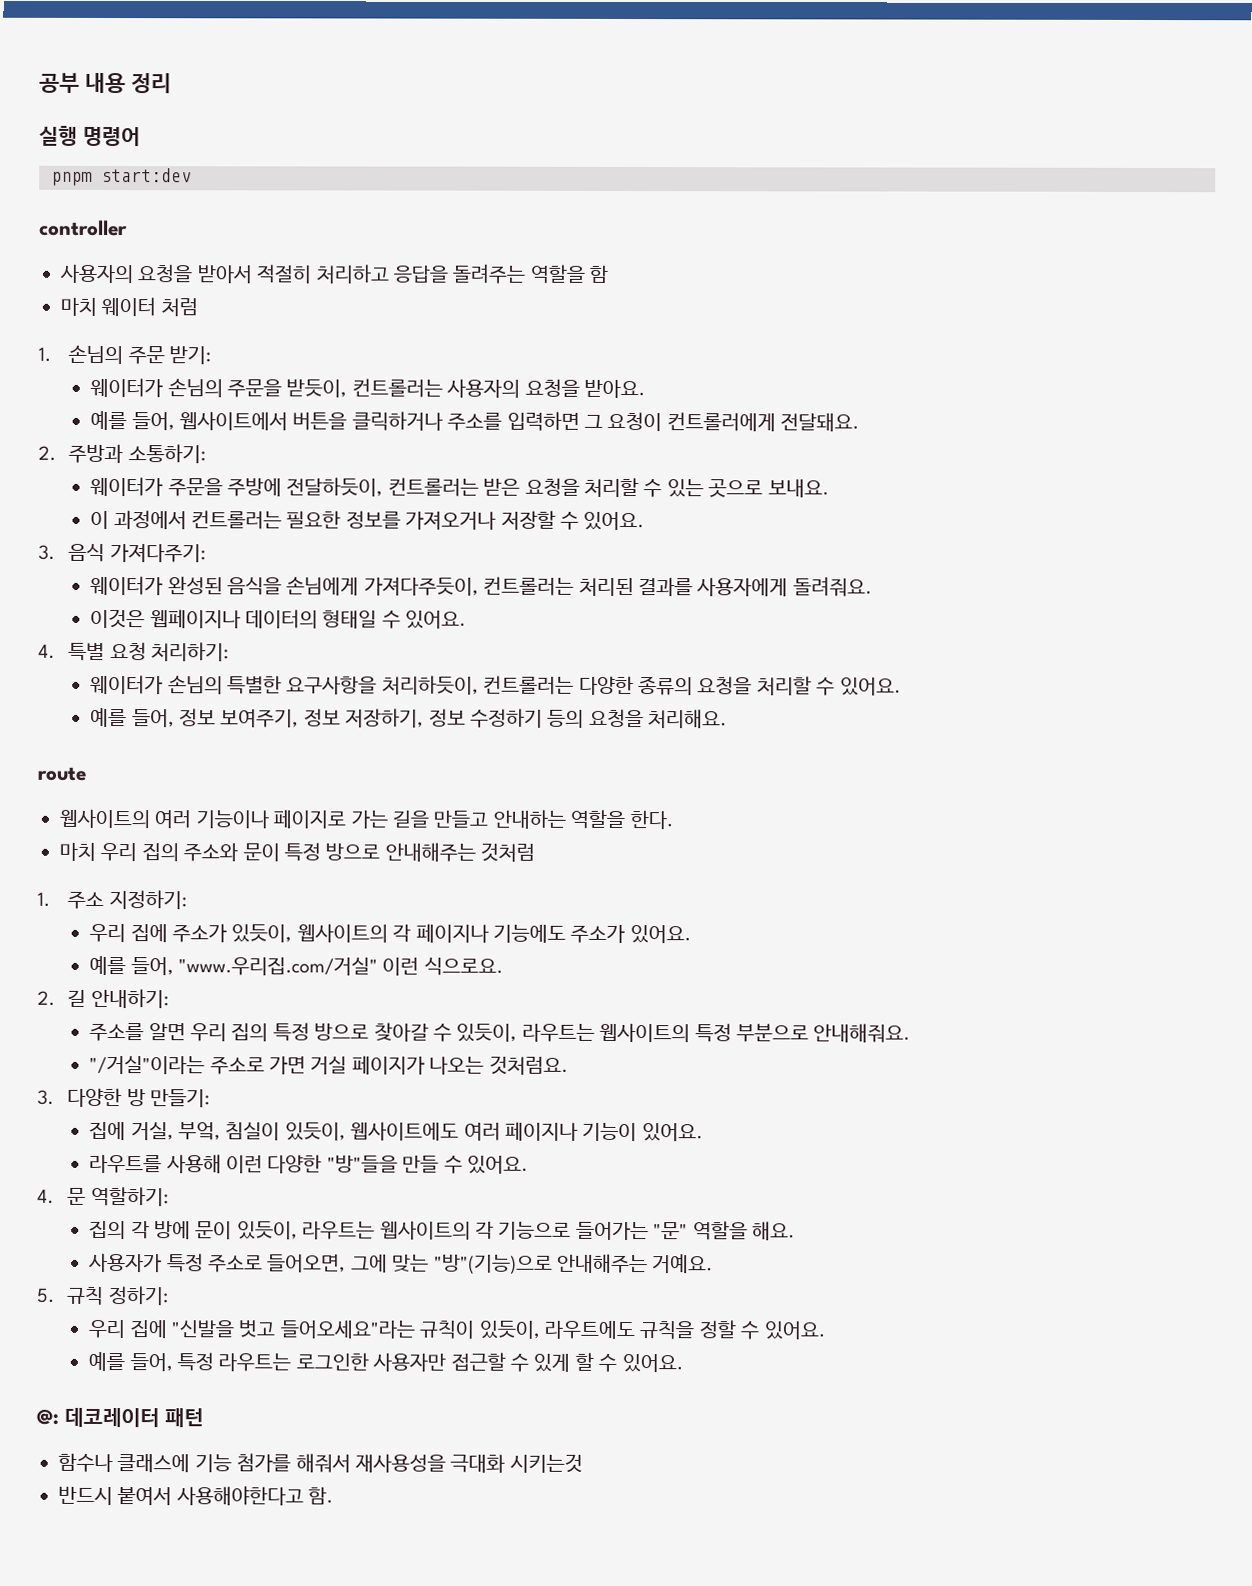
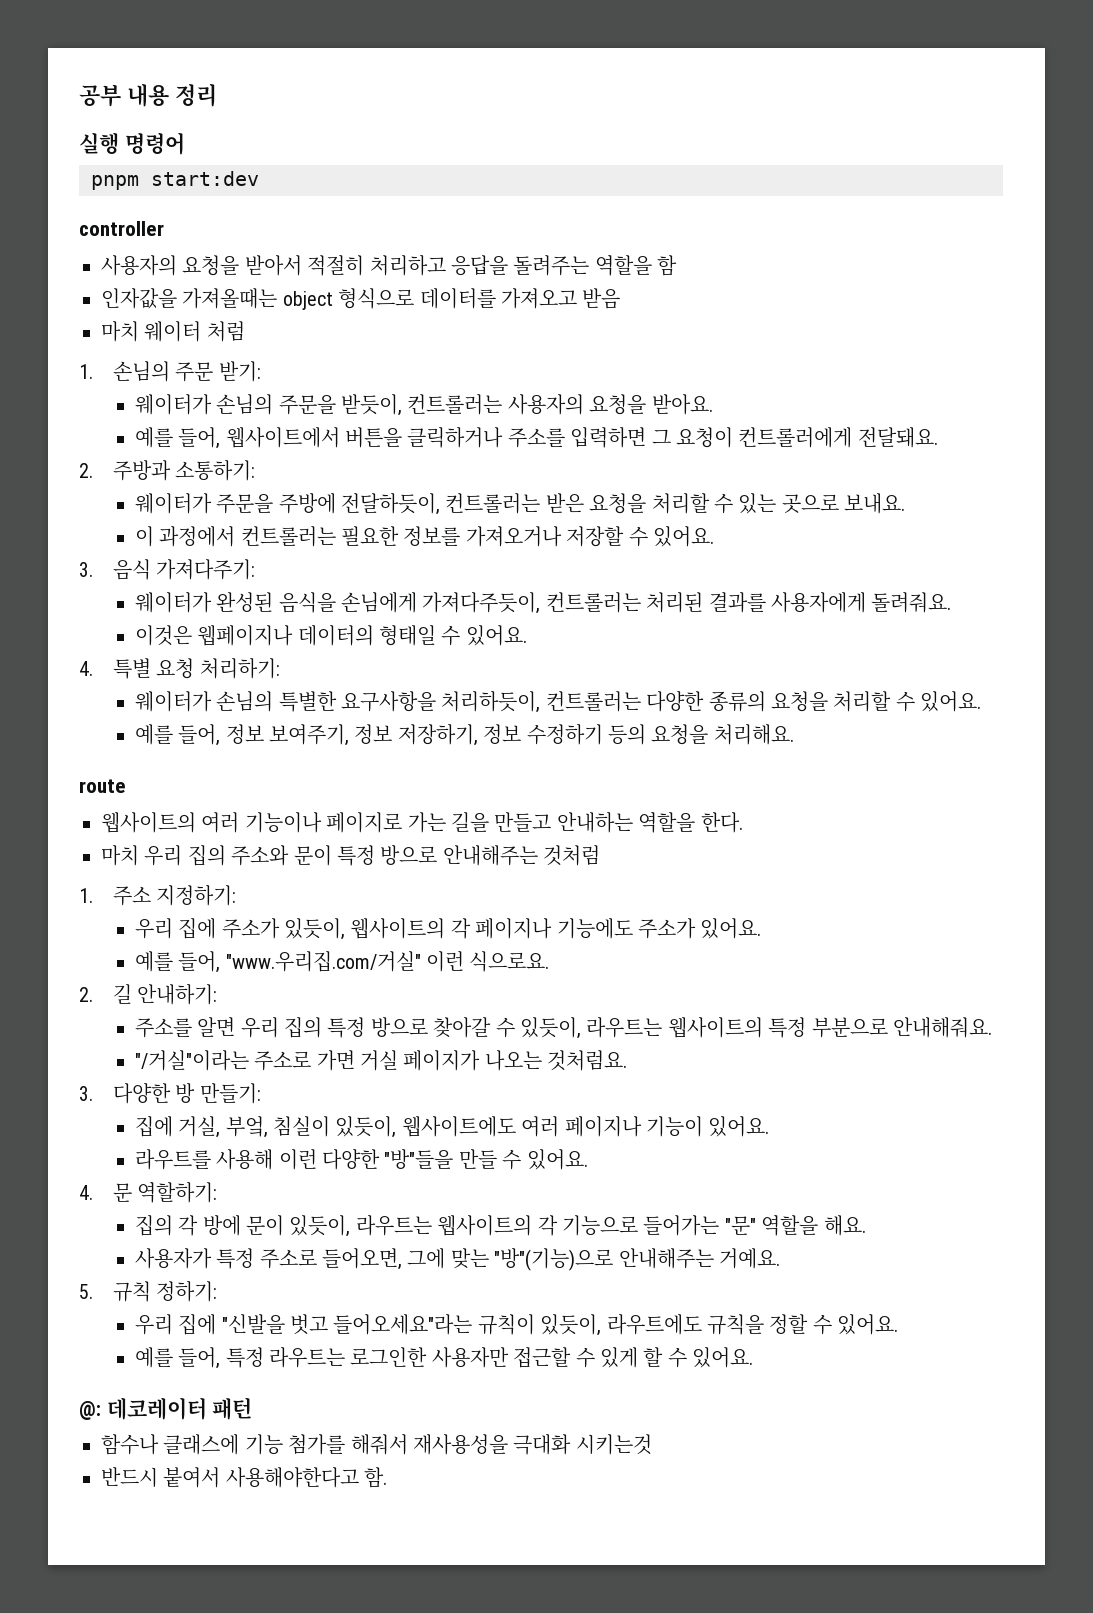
(610, 273) none -> [101,288,621,310] // 인자값을 가져올때는 object 형식으로 데이터를 가져오고 받음

